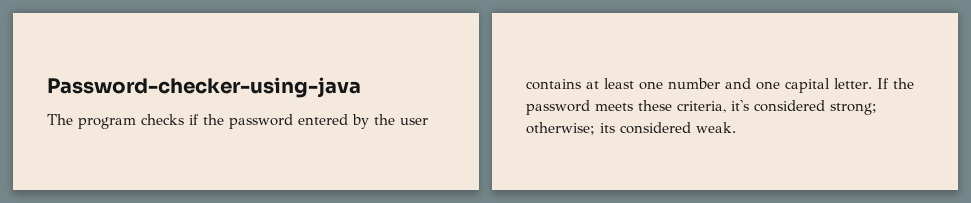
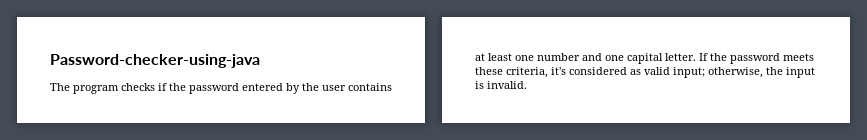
[830,103,877,115] [526,122,736,135] strong; otherwise; its considered weak. -> [630,67,815,78] [475,81,527,89] as valid input; otherwise, the input is invalid.

